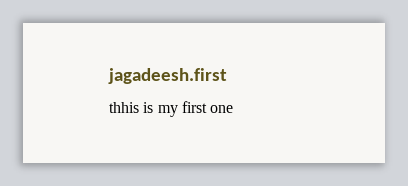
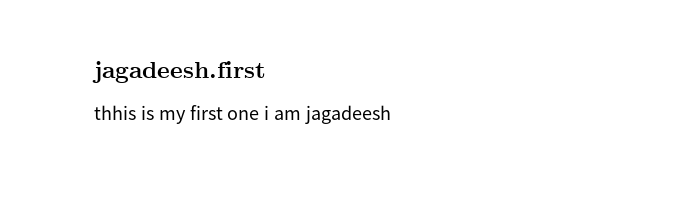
(234, 109) none -> [264,105,392,124] i am jagadeesh

